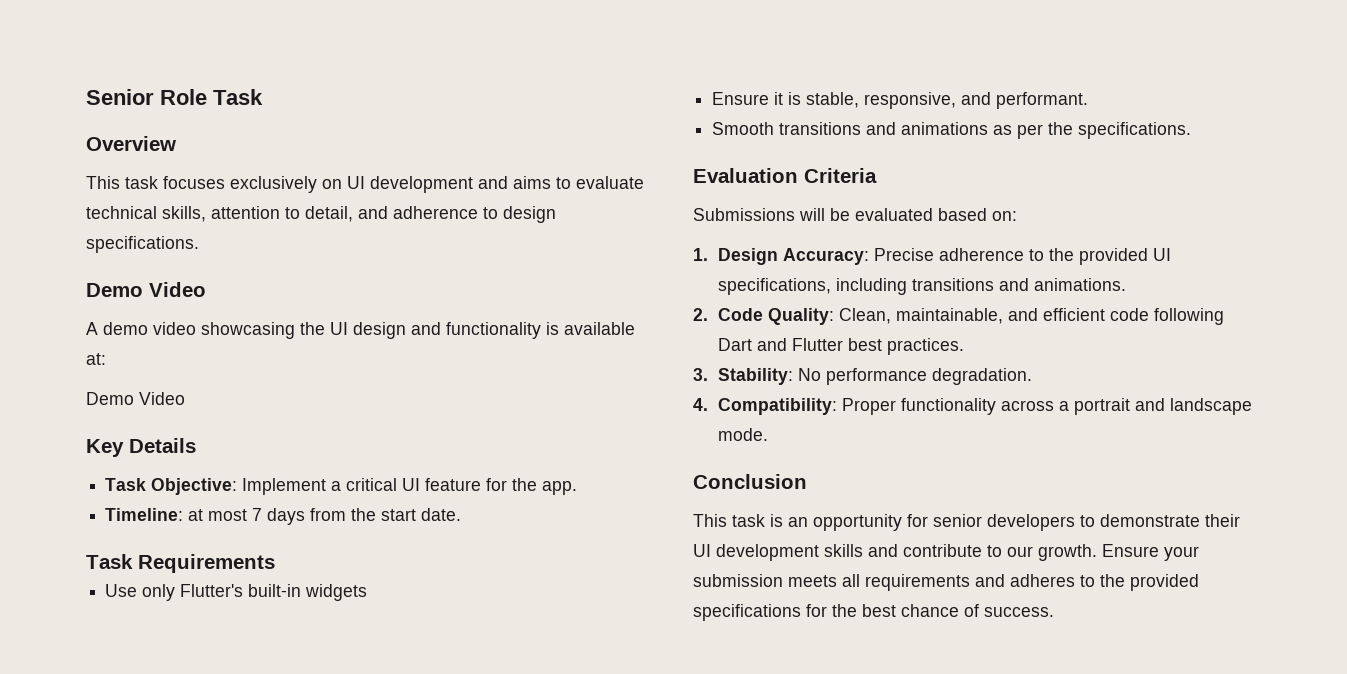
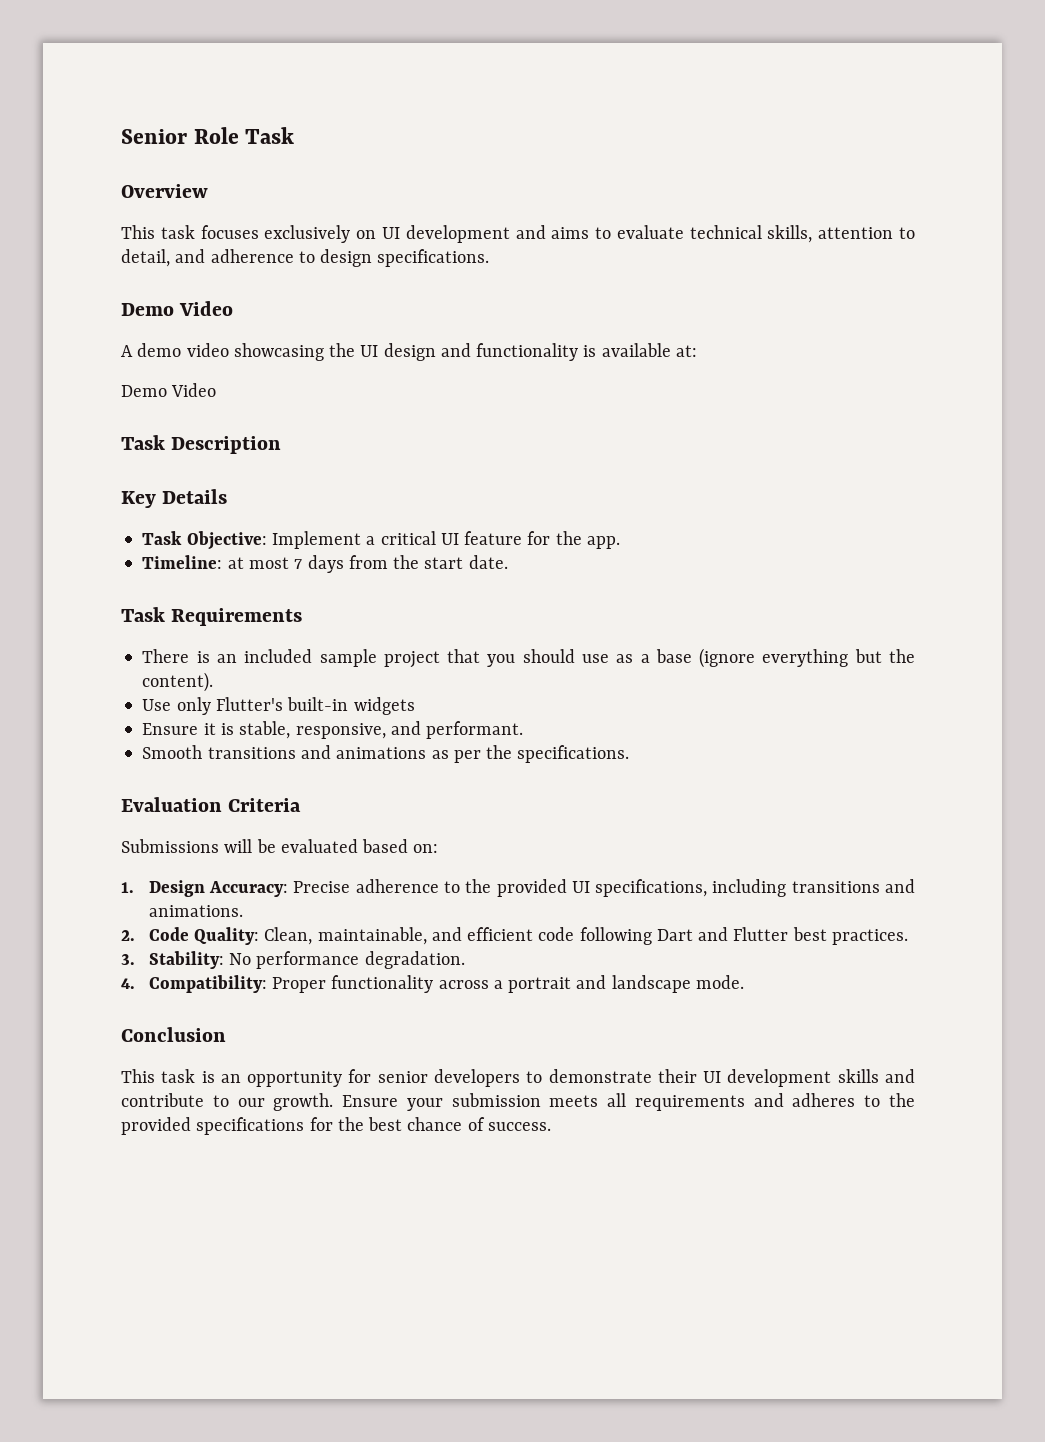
(185, 398) none -> [121,435,282,454] // Task Description
(275, 563) none -> [142,648,915,668] [142,672,214,692] // There is an included sample project that you should use as a base (ignore everything but the content).

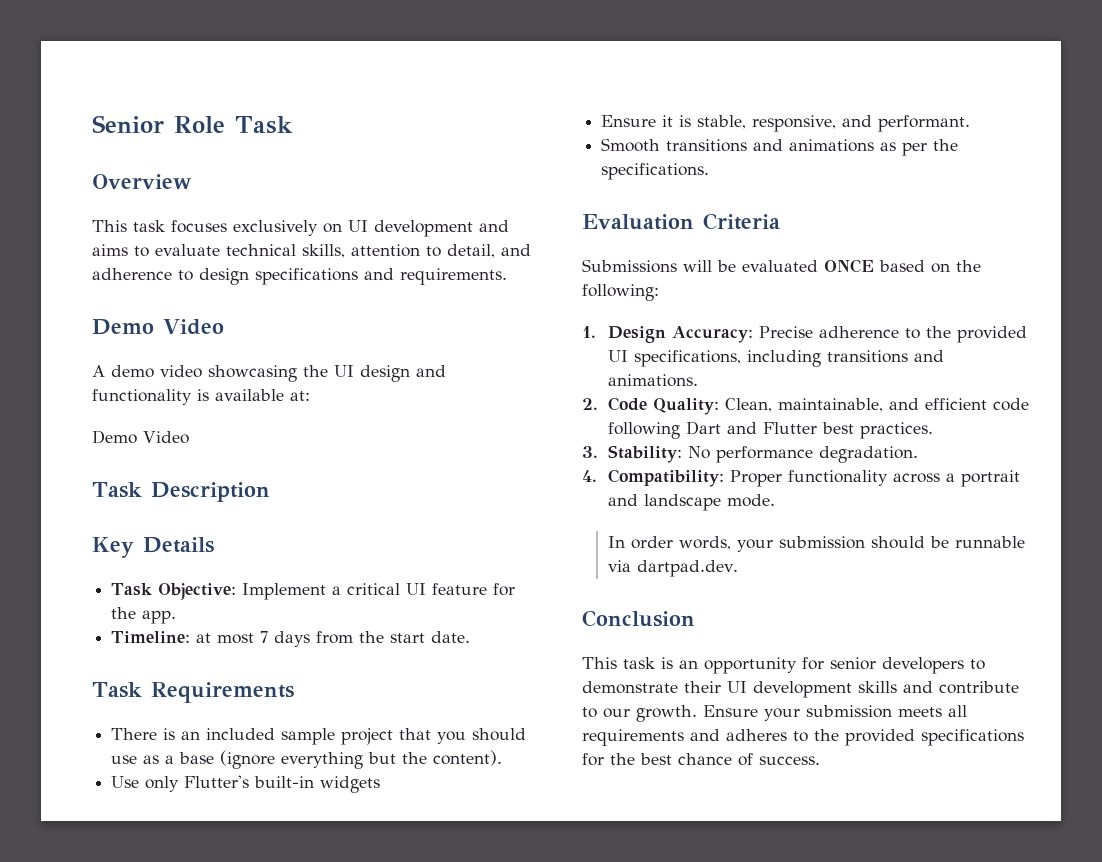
[377,249,490,267] specifications. -> [255,268,507,285] specifications and requirements.
[362,839,439,853] based on: -> [824,259,981,273] [582,284,659,301] ONCE based on the following:
(744, 982) none -> [608,536,1026,552] [608,560,739,577] // In order words, your submission should be runnable via dartpad.dev.

